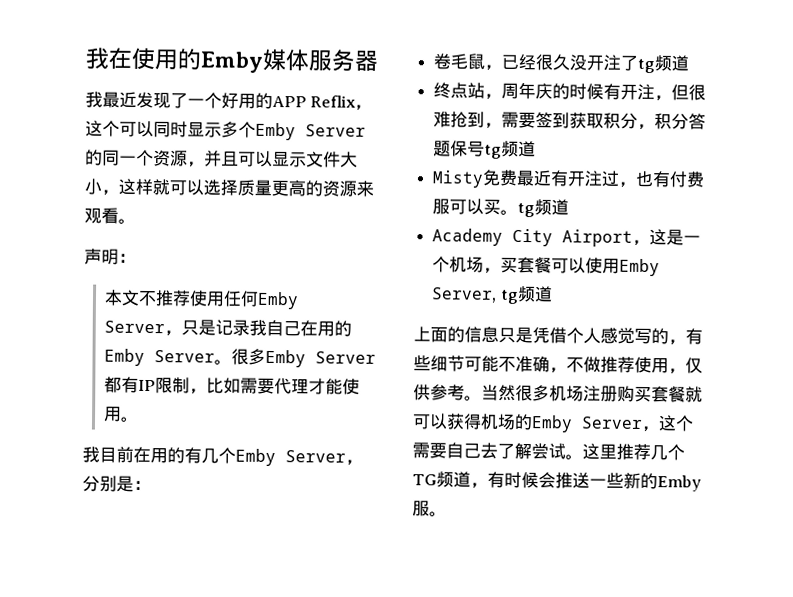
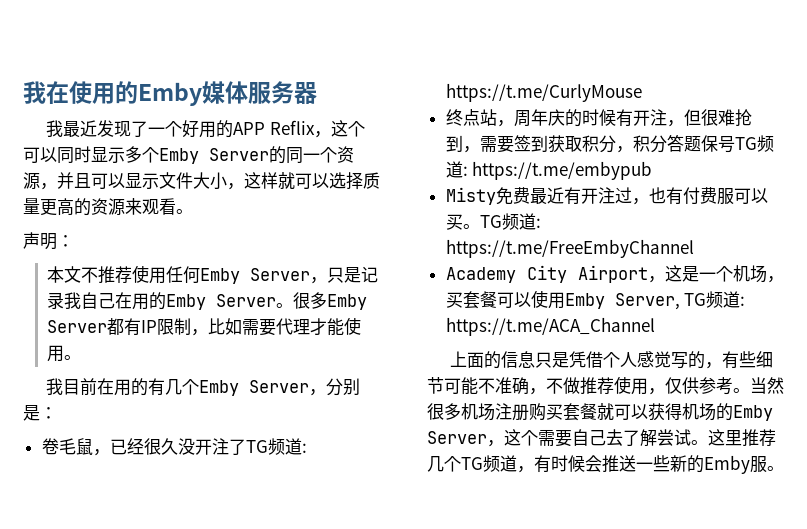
[637,55,690,74] tg频道 -> [245,438,307,455] [445,83,642,102] TG频道: https://t.me/CurlyMouse
[484,140,537,159] tg频道 -> [734,135,774,152] [445,161,653,180] TG频道: https://t.me/embypub
[517,199,570,218] tg频道 -> [479,213,541,230] [445,239,694,258] TG频道: https://t.me/FreeEmbyChannel
[499,285,553,304] tg频道 -> [684,291,746,308] [445,317,655,336] TG频道: https://t.me/ACA_Channel

